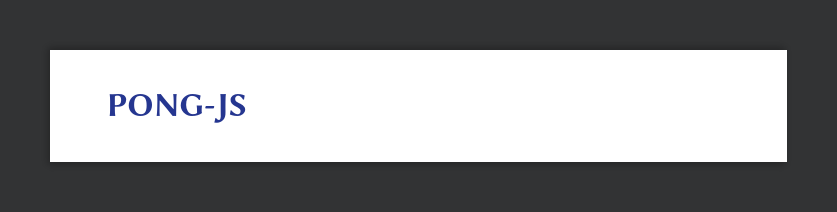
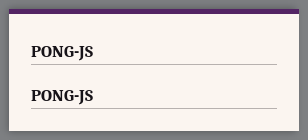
[107,94,247,123] PONG-JS -> [31,46,93,61] [31,90,93,105] PONG-JS // PONG-JS

